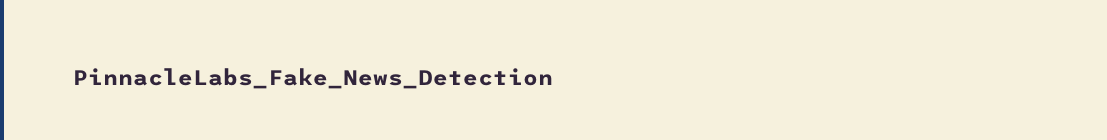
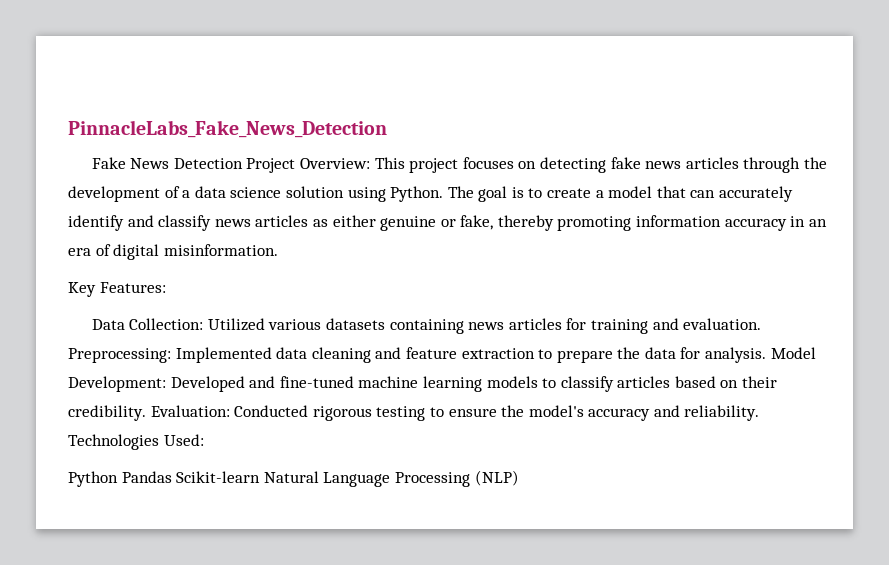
(553, 78) none -> [91,157,827,173] [68,186,794,202] [68,215,827,231] [68,244,278,260] [68,282,166,297] [91,318,762,334] [68,347,816,363] [68,376,778,392] [68,405,760,421] [68,434,204,450] [68,470,519,487] // Fake News Detection Project Overview: This project focuses on detecting fake news articles through the development of a data science solution using Python. The goal is to create a model that can accurately identify and classify news articles as either genuine or fake, thereby promoting information accuracy in an era of digital misinformation. // Key Features: // Data Collection: Utilized various datasets containing news articles for training and evaluation. Preprocessing: Implemented data cleaning and feature extraction to prepare the data for analysis. Model Development: Developed and fine-tuned machine learning models to classify articles based on their credibility. Evaluation: Conducted rigorous testing to ensure the model's accuracy and reliability. Technologies Used: // Python Pandas Scikit-learn Natural Language Processing (NLP)

